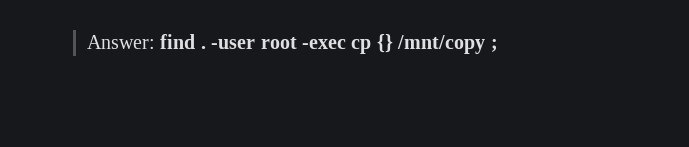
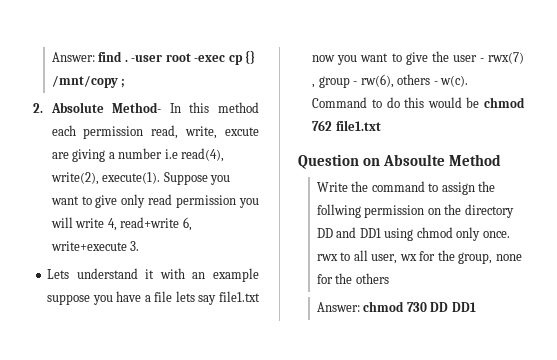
(498, 45) none -> [33,102,259,113] [51,125,259,139] [51,148,225,162] [50,172,231,185] [50,194,259,208] [50,217,192,231] [50,241,140,251] [47,268,259,282] [47,291,260,305] [312,51,524,65] [312,74,469,88] [312,97,525,108] [312,120,381,131] [298,154,502,169] [316,181,496,195] [316,204,514,218] [316,227,510,241] [316,250,522,264] [316,273,389,284] [316,301,476,312] // 2. Absolute Method- In this method each permission read, write, excute are giving a number i.e read(4), write(2), execute(1). Suppose you want to give only read permission you will write 4, read+write 6, write+execute 3. // Lets understand it with an example suppose you have a file lets say file1.txt now you want to give the user - rwx(7) , group - rw(6), others - w(c). Command to do this would be chmod 762 file1.txt // Question on Absoulte Method // Write the command to assign the follwing permission on the directory DD and DD1 using chmod only once. rwx to all user, wx for the group, none for the others // Answer: chmod 730 DD DD1

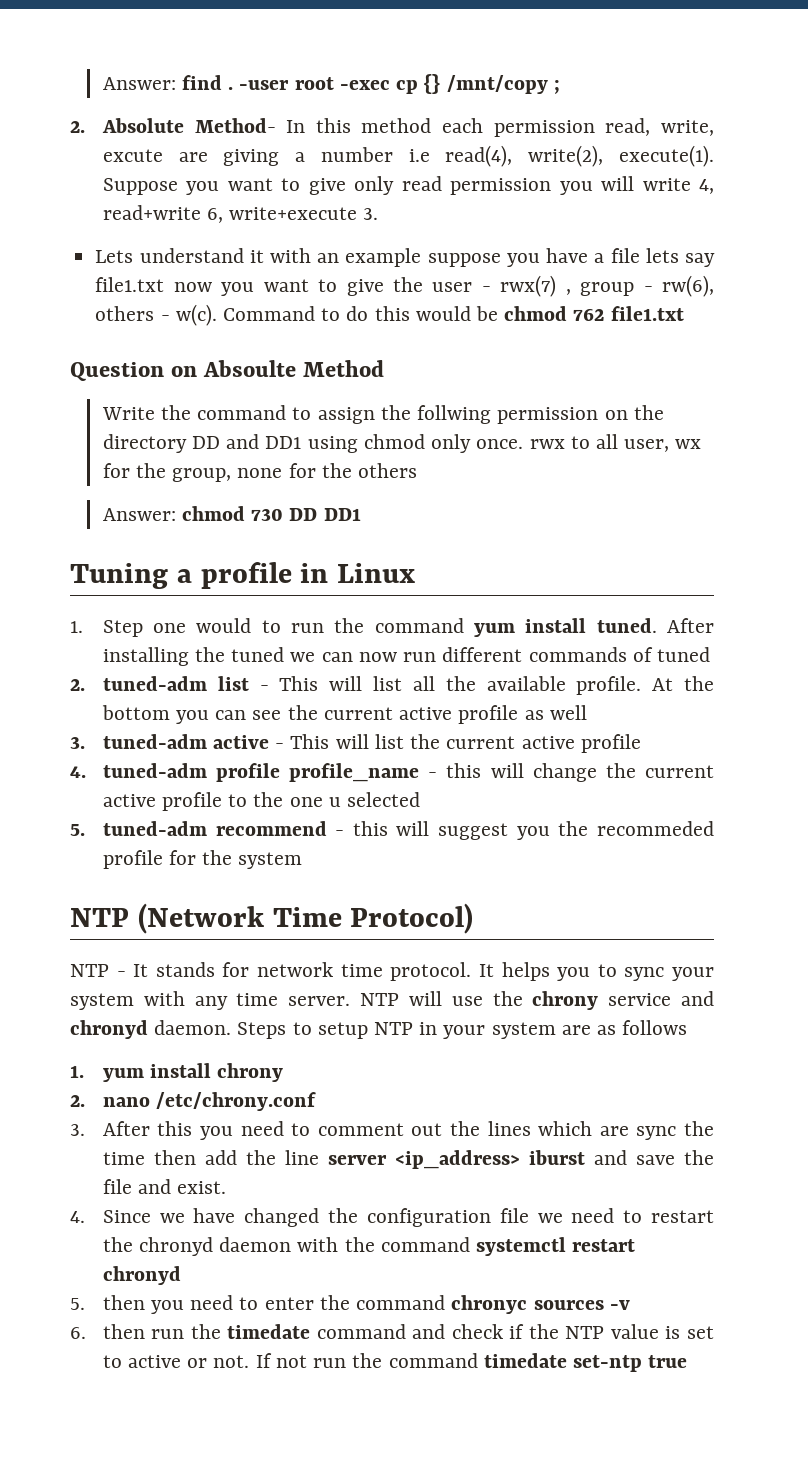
(476, 307) none -> [70,562,416,589] [70,618,714,637] [102,647,710,666] [70,676,714,695] [101,705,587,724] [70,734,641,753] [70,763,714,782] [102,792,421,811] [70,821,714,840] [102,850,303,869] [70,903,474,934] [70,962,715,981] [70,991,714,1010] [70,1020,688,1039] [70,1063,284,1082] [70,1092,317,1111] [70,1121,715,1140] [102,1150,715,1169] [102,1179,227,1194] [70,1208,714,1227] [102,1237,636,1256] [102,1266,181,1285] [70,1295,630,1314] [70,1324,714,1339] [102,1353,688,1372] // Tuning a profile in Linux // 1. Step one would to run the command yum install tuned. After installing the tuned we can now run different commands of tuned // 2. tuned-adm list - This will list all the available profile. At the bottom you can see the current active profile as well // 3. tuned-adm active - This will list the current active profile // 4. tuned-adm profile profile_name - this will change the current active profile to the one u selected // 5. tuned-adm recommend - this will suggest you the recommeded profile for the system // NTP (Network Time Protocol) // NTP - It stands for network time protocol. It helps you to sync your system with any time server. NTP will use the chrony service and chronyd daemon. Steps to setup NTP in your system are as follows // 1. yum install chrony // 2. nano /etc/chrony.conf // 3. After this you need to comment out the lines which are sync the time then add the line server <ip_address> iburst and save the file and exist. // 4. Since we have changed the configuration file we need to restart the chronyd daemon with the command systemctl restart chronyd // 5. then you need to enter the command chronyc sources -v // 6. then run the timedate command and check if the NTP value is set to active or not. If not run the command timedate set-ntp true

